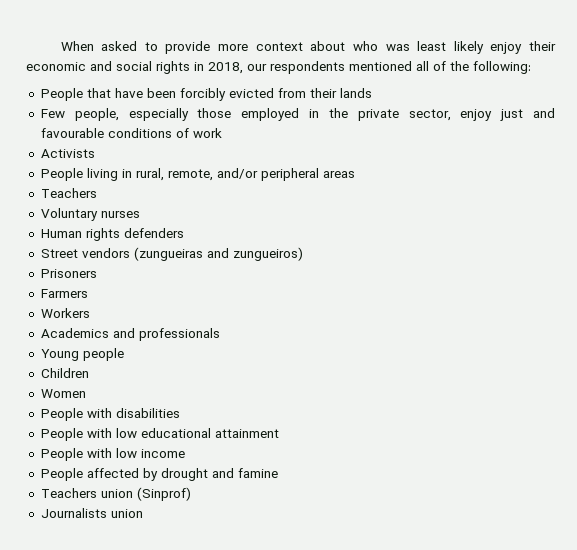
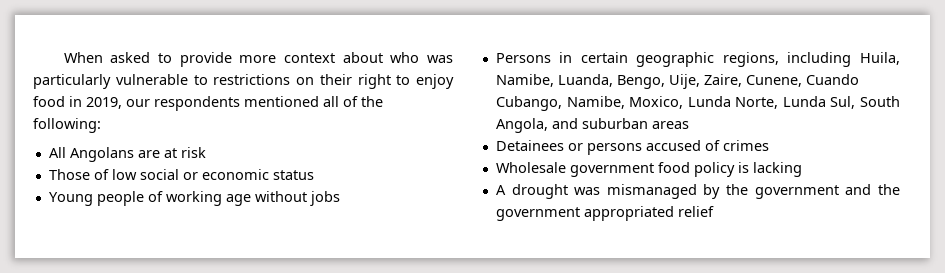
[417,41,557,54] [26,61,243,74] least likely enjoy their economic and social rights in 2018, -> [33,74,454,89] [33,96,122,109] particularly vulnerable to restrictions on their right to enjoy food in 2019,
[40,88,372,101] [40,108,555,121] [40,128,222,138] [40,149,95,158] [40,168,355,181] [40,188,97,198] [40,208,140,221] [40,228,184,241] [40,247,303,261] [40,269,97,278] [40,289,88,298] [40,308,90,318] [40,328,220,341] [40,348,124,361] [40,368,89,378] [40,389,86,398] [40,408,180,421] [40,428,279,441] [40,448,185,461] [40,468,278,481] [40,487,191,501] [40,508,143,518] People that have been forcibly evicted from their lands // Few people, especially those employed in the private sector, enjoy just and favourable conditions of work // Activists // People living in rural, remote, and/or peripheral areas // Teachers // Voluntary nurses // Human rights defenders // Street vendors (zungueiras and zungueiros) // Prisoners // Farmers // Workers // Academics and professionals // Young people // Children // Women // People with disabilities // People with low educational attainment // People with low income // People affected by drought and famine // Teachers union (Sinprof) // Journalists union -> [48,147,206,162] [48,169,314,180] [48,191,340,206] [495,52,900,67] [495,74,859,89] [495,96,900,111] [495,118,689,133] [495,140,769,155] [495,162,802,177] [495,184,900,199] [495,206,714,221] All Angolans are at risk // Those of low social or economic status // Young people of working age without jobs // Persons in certain geographic regions, including Huila, Namibe, Luanda, Bengo, Uije, Zaire, Cunene, Cuando Cubango, Namibe, Moxico, Lunda Norte, Lunda Sul, South Angola, and suburban areas // Detainees or persons accused of crimes // Wholesale government food policy is lacking // A drought was mismanaged by the government and the government appropriated relief

